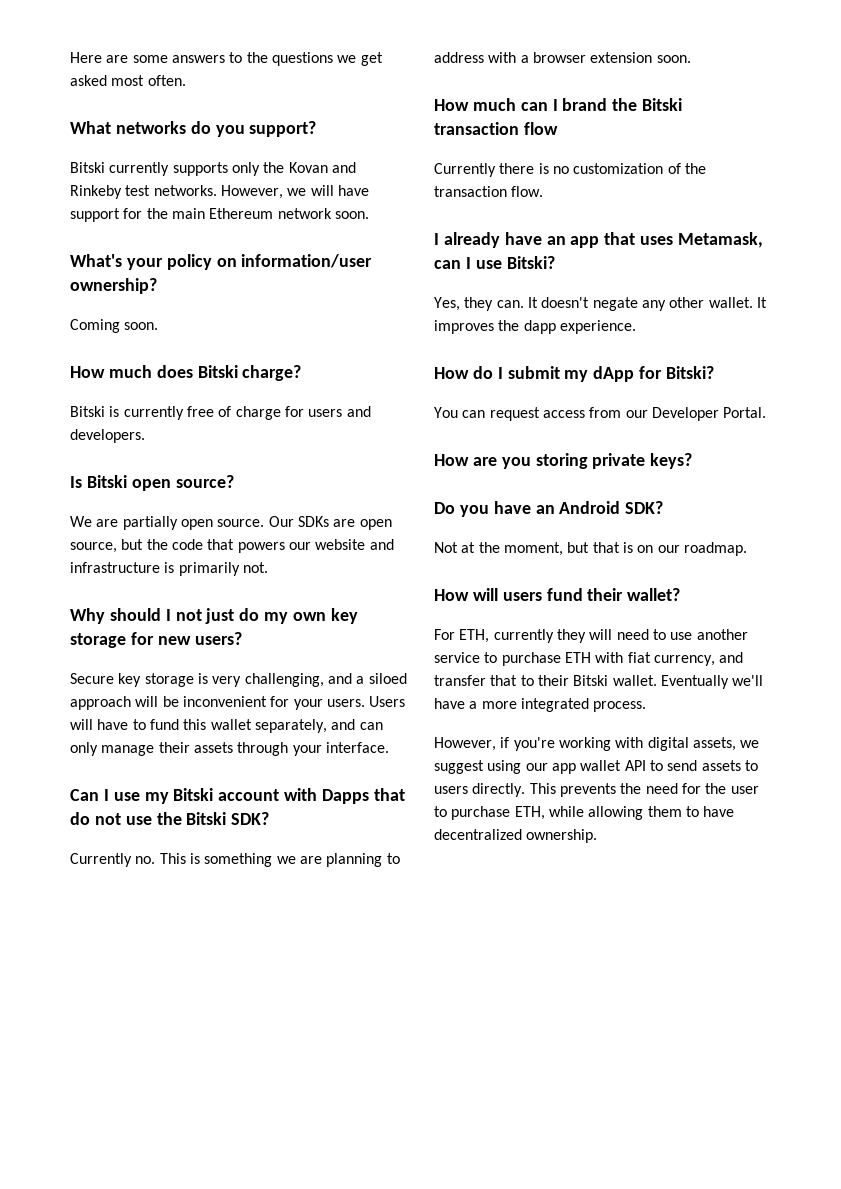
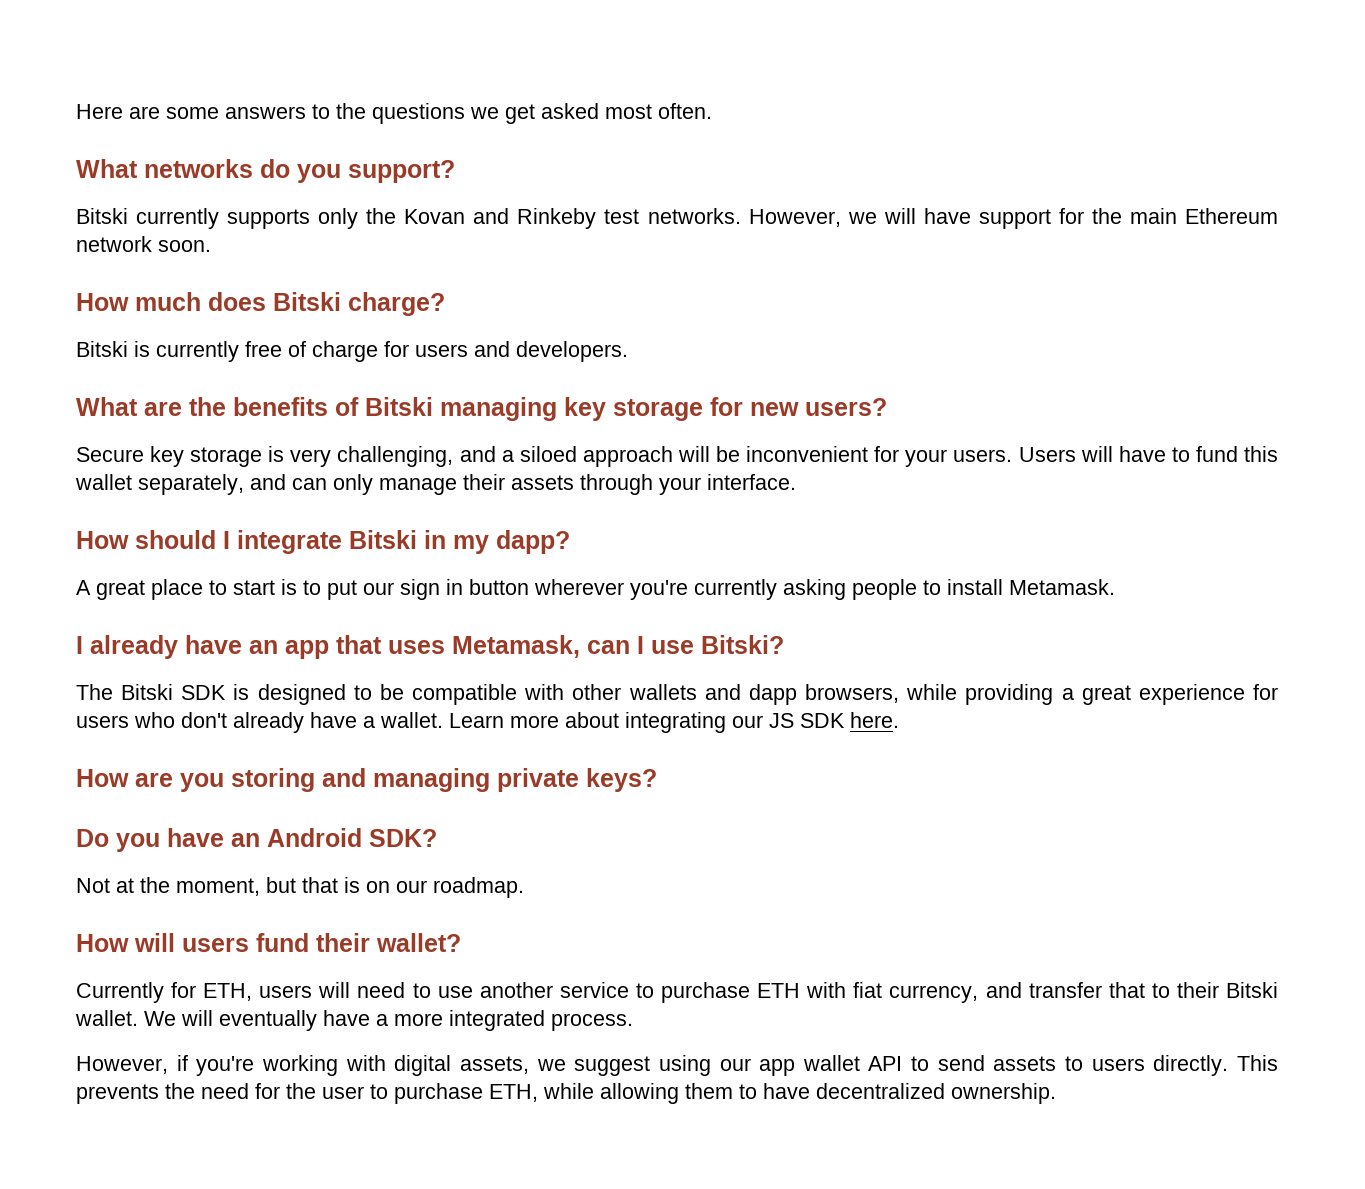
[70,254,373,270] [70,278,157,294] [70,319,159,333] // What's your policy on information/user ownership? // Coming soon. -> (211, 246) none
[70,475,234,491] [70,516,392,530] [70,539,394,553] [70,562,268,576] [70,608,327,624] Is Bitski open source? // We are partially open source. Our SDKs are open source, but the code that powers our website and infrastructure is primarily not. // Why should I not just do my own -> [76,397,557,421] What are the benefits of Bitski managing
[70,788,405,804] [70,812,270,825] [70,853,400,867] [434,52,691,63] [434,98,683,111] [434,122,558,135] [434,163,706,177] [434,186,544,197] Can I use my Bitski account with Dapps that do not use the Bitski SDK? // Currently no. This is something we are planning to address with a browser extension soon. // How much can I brand the Bitski transaction flow // Currently there is no customization of the transaction flow. -> [76,530,570,554] [76,579,1115,600] How should I integrate Bitski in my dapp? // A great place to start is to put our sign in button wherever you're currently asking people to install Metamask.
[434,297,767,311] [434,320,636,334] [434,366,715,382] [434,407,767,421] Yes, they can. It doesn't negate any other wallet. It improves the dapp experience. // How do I submit my dApp for Bitski? // You can request access from our Developer Portal. -> [76,684,1278,705] [76,712,899,733] The Bitski SDK is designed to be compatible with other wallets and dapp browsers, while providing a great experience for users who don't already have a wallet. Learn more about integrating our JS SDK here.
(588, 461) none -> [322,768,490,792] and managing
[434,629,586,643] For ETH, currently they -> [76,982,313,1003] Currently for ETH, users
[660,675,764,689] Eventually we'll -> [144,1010,317,1031] We will eventually

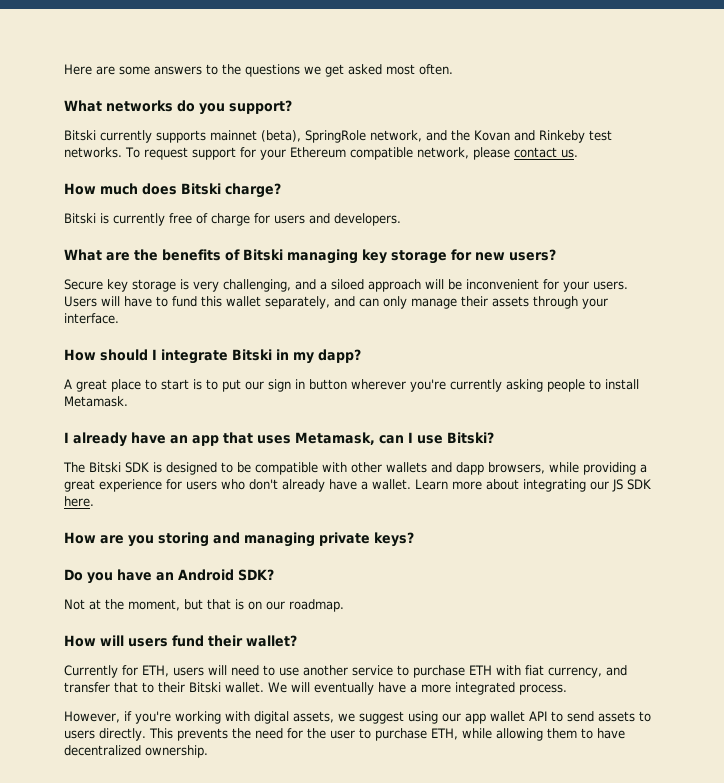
[318,208,359,229] only -> [210,130,447,143] mainnet (beta), SpringRole network, and
[748,208,1278,229] [76,236,211,252] However, we will have support for the main Ethereum network soon. -> [125,147,578,160] To request support for your Ethereum compatible network, please contact us.

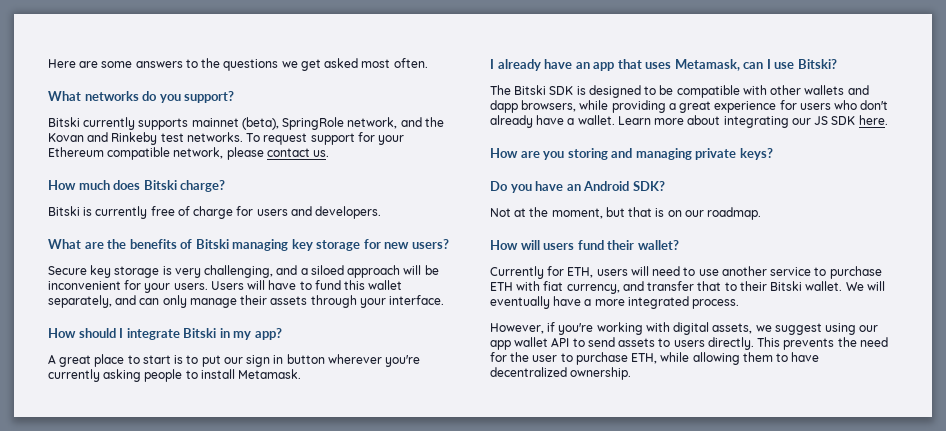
[318,349,361,363] dapp? -> [254,328,282,340] app?

